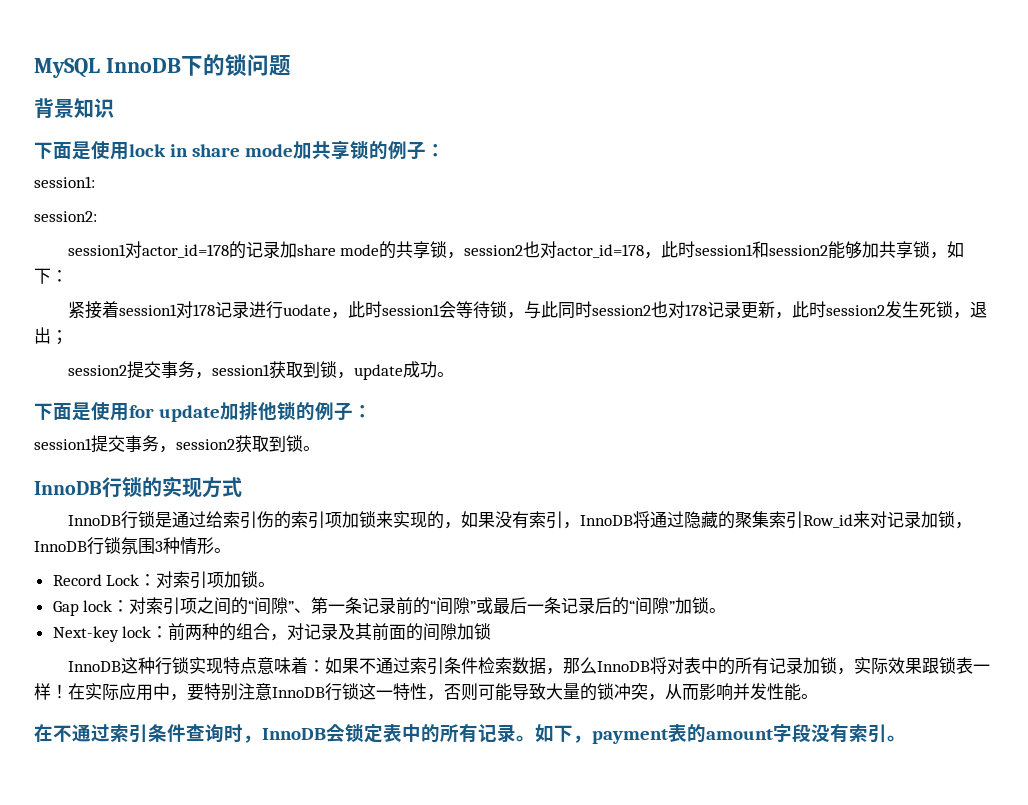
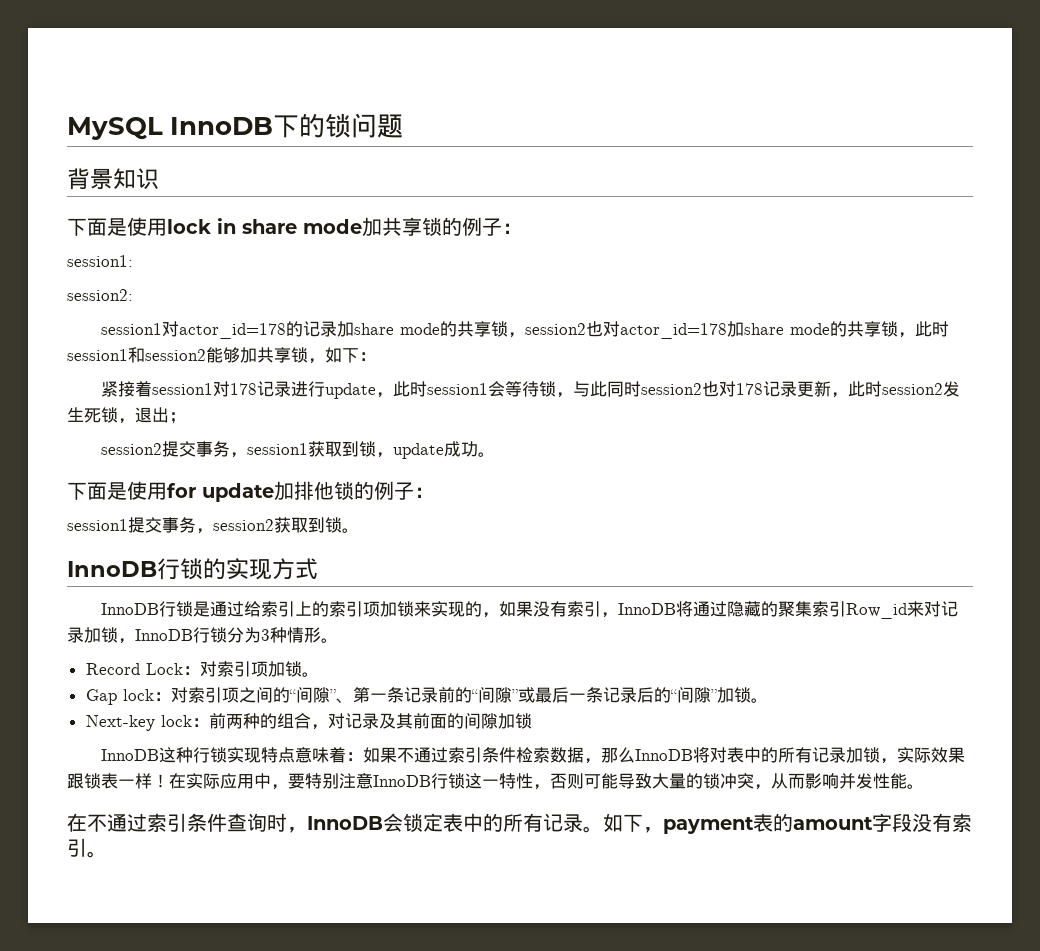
(645, 251) none -> [727,321,899,337] 加share mode的共享锁
[282,304,331,316] uodate -> [325,383,377,399] update
[256,511,274,528] 伤 -> [295,601,313,616] 上
[121,537,155,555] 氛围 -> [227,627,261,643] 分为

